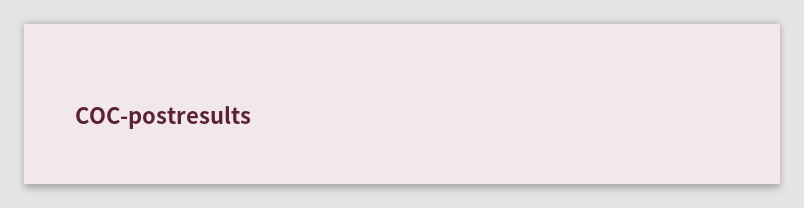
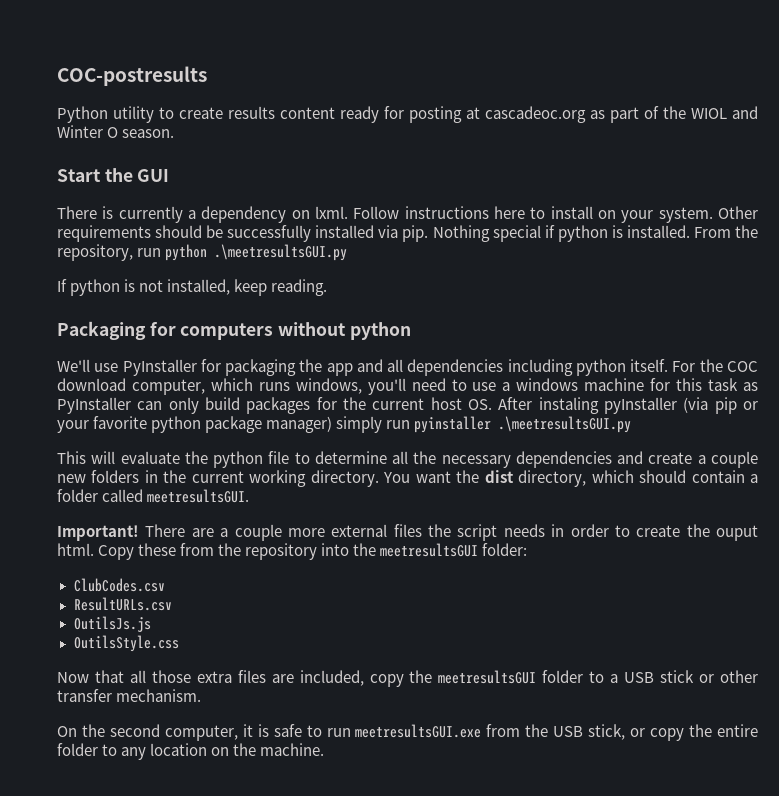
(251, 117) none -> [57,106,758,123] [57,125,175,138] [57,168,170,182] [57,206,758,223] [57,225,758,242] [57,244,348,261] [57,279,328,296] [57,321,411,340] [57,359,758,376] [57,378,758,395] [57,397,758,414] [57,416,632,433] [57,451,758,468] [57,470,758,487] [57,489,250,503] [57,524,758,541] [57,543,528,560] [73,578,165,592] [73,597,172,611] [73,616,151,632] [73,635,179,652] [57,670,759,687] [57,689,202,702] [57,724,759,741] [57,743,325,760] // Python utility to create results content ready for posting at cascadeoc.org as part of the WIOL and Winter O season. // Start the GUI // There is currently a dependency on lxml. Follow instructions here to install on your system. Other requirements should be successfully installed via pip. Nothing special if python is installed. From the repository, run python .\meetresultsGUI.py // If python is not installed, keep reading. // Packaging for computers without python // We'll use PyInstaller for packaging the app and all dependencies including python itself. For the COC download computer, which runs windows, you'll need to use a windows machine for this task as PyInstaller can only build packages for the current host OS. After instaling pyInstaller (via pip or your favorite python package manager) simply run pyinstaller .\meetresultsGUI.py // This will evaluate the python file to determine all the necessary dependencies and create a couple new folders in the current working directory. You want the dist directory, which should contain a folder called meetresultsGUI. // Important! There are a couple more external files the script needs in order to create the ouput html. Copy these from the repository into the meetresultsGUI folder: // ClubCodes.csv // ResultURLs.csv // OutilsJs.js // OutilsStyle.css // Now that all those extra files are included, copy the meetresultsGUI folder to a USB stick or other transfer mechanism. // On the second computer, it is safe to run meetresultsGUI.exe from the USB stick, or copy the entire folder to any location on the machine.

